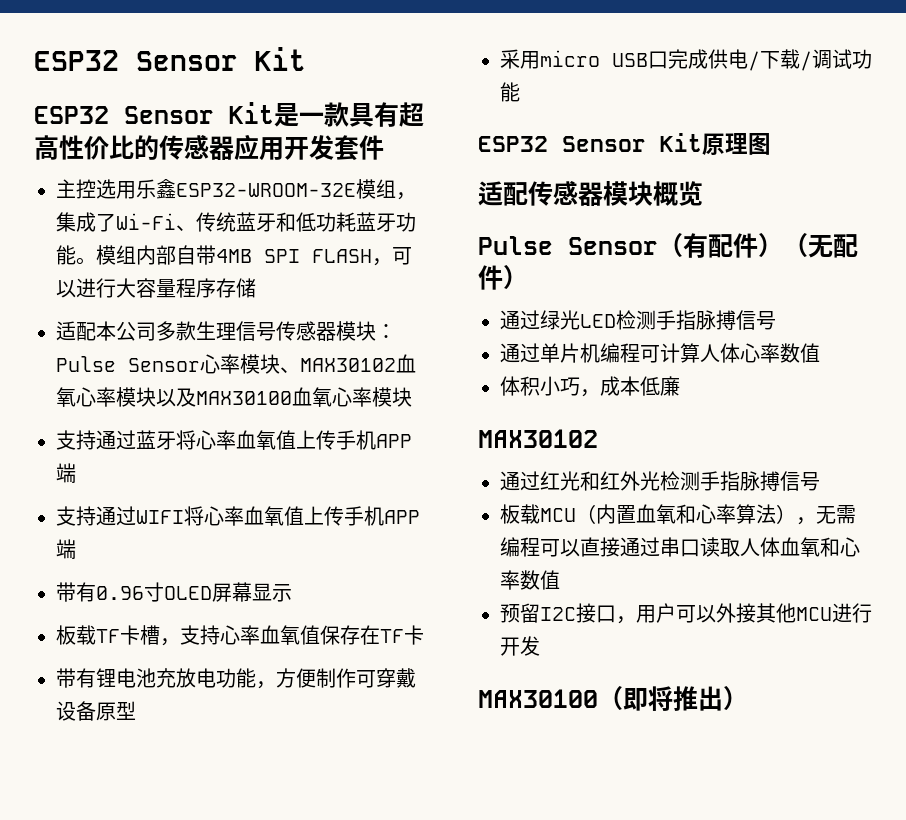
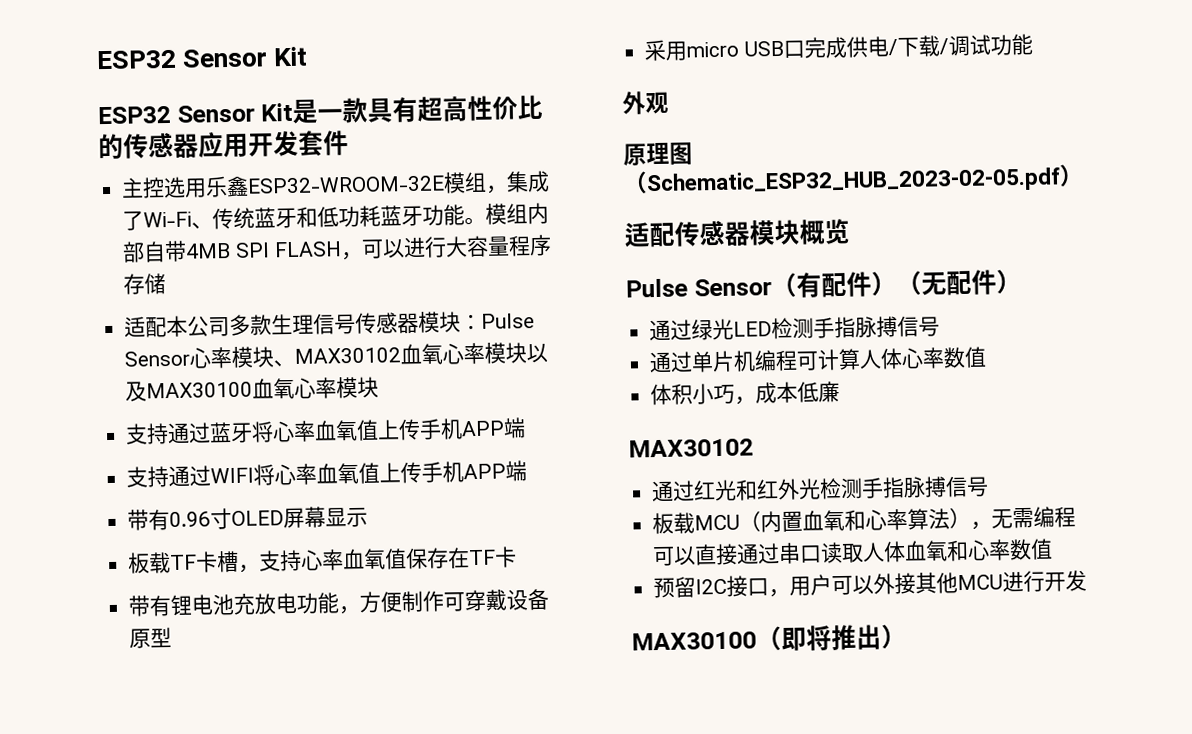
[478,133,702,152] ESP32 Sensor Kit -> [622,91,669,115] 外观 //
(771, 144) none -> [623,163,1084,197] （Schematic_ESP32_HUB_2023-02-05.pdf）

